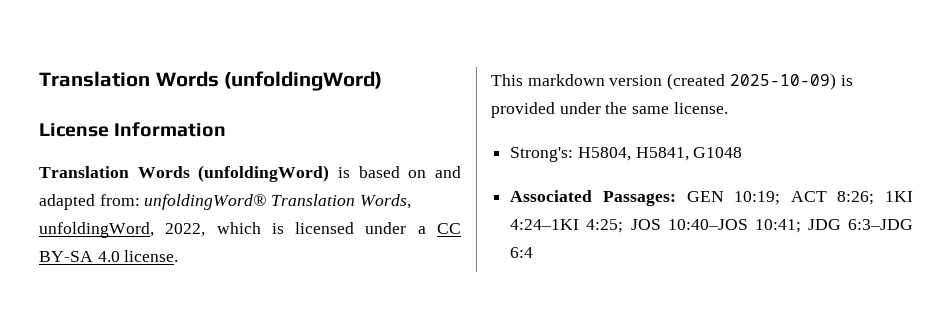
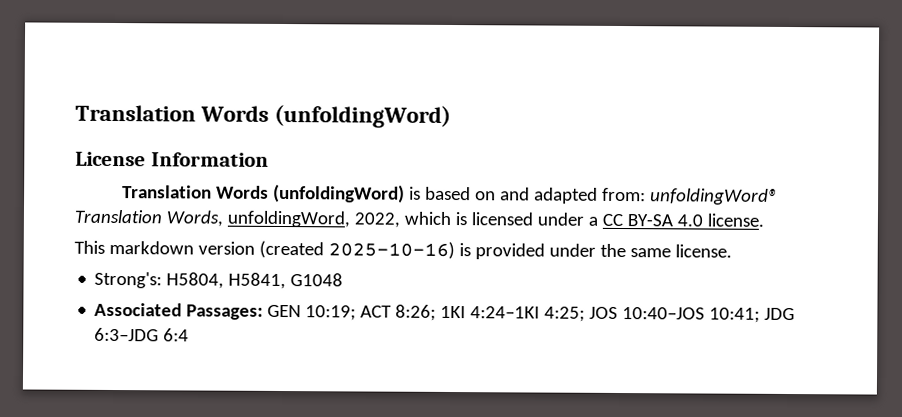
[729,73,836,90] 2025-10-09) -> [327,241,455,260] 2025-10-16)

